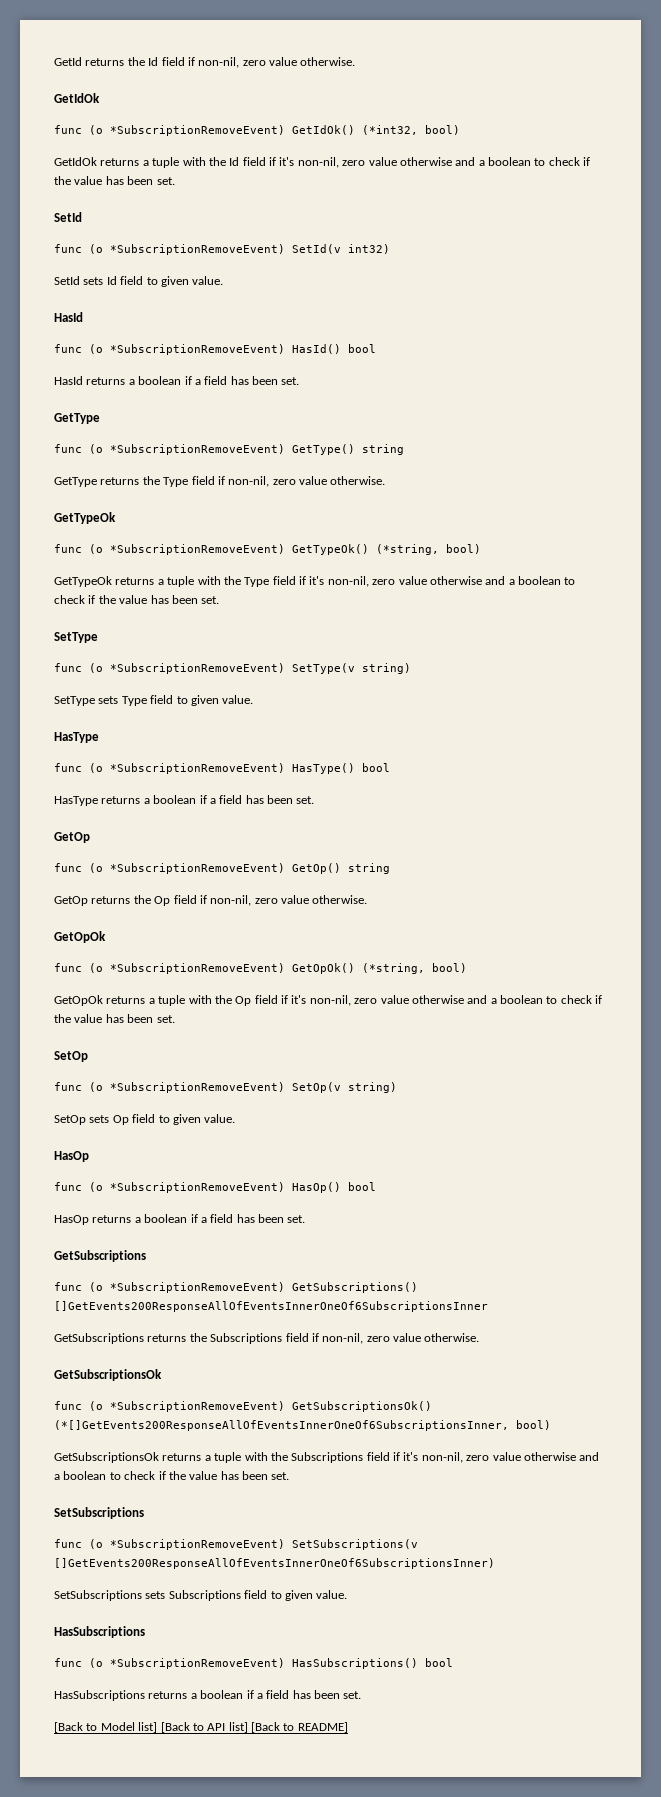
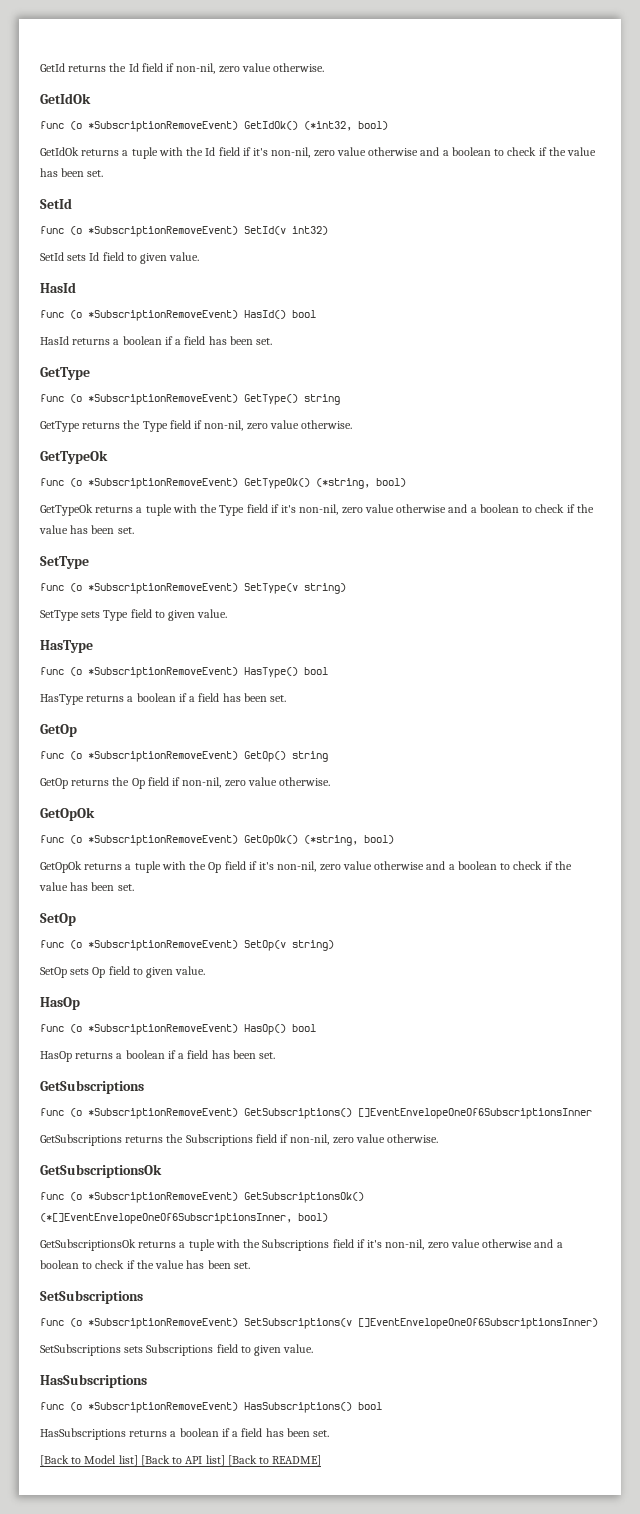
[54,1301,488,1312] []GetEvents200ResponseAllOfEventsInnerOneOf6SubscriptionsInner -> [358,1108,592,1119] []EventEnvelopeOneOf6SubscriptionsInner
[54,1420,509,1431] (*[]GetEvents200ResponseAllOfEventsInnerOneOf6SubscriptionsInner, -> [40,1213,292,1224] (*[]EventEnvelopeOneOf6SubscriptionsInner,
[54,1558,495,1569] []GetEvents200ResponseAllOfEventsInnerOneOf6SubscriptionsInner) -> [358,1318,598,1329] []EventEnvelopeOneOf6SubscriptionsInner)

